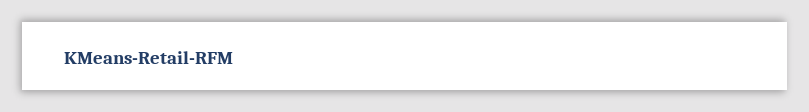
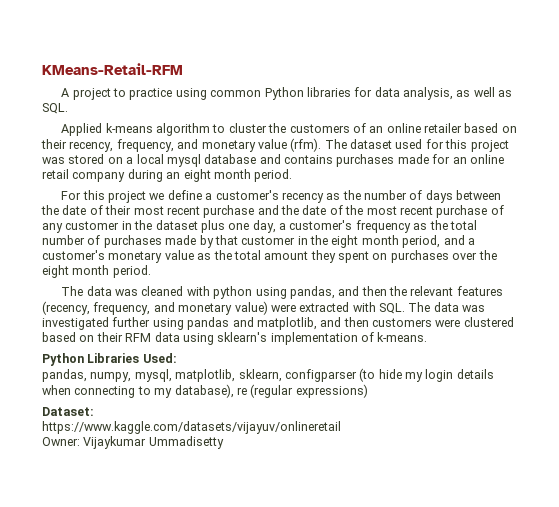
(233, 57) none -> [61,87,513,100] [42,103,68,114] [61,123,517,136] [41,138,509,152] [42,154,504,167] [42,169,293,182] [61,190,502,203] [41,205,504,218] [42,220,477,233] [42,235,475,248] [42,250,497,263] [42,265,151,278] [61,286,503,299] [42,301,486,315] [42,317,514,330] [42,332,428,345] [42,353,177,366] [42,368,494,382] [42,384,368,398] [42,407,94,416] [42,421,341,434] [42,436,224,449] // A project to practice using common Python libraries for data analysis, as well as SQL. // Applied k-means algorithm to cluster the customers of an online retailer based on their recency, frequency, and monetary value (rfm). The dataset used for this project was stored on a local mysql database and contains purchases made for an online retail company during an eight month period. // For this project we define a customer's recency as the number of days between the date of their most recent purchase and the date of the most recent purchase of any customer in the dataset plus one day, a customer's frequency as the total number of purchases made by that customer in the eight month period, and a customer's monetary value as the total amount they spent on purchases over the eight month period. // The data was cleaned with python using pandas, and then the relevant features (recency, frequency, and monetary value) were extracted with SQL. The data was investigated further using pandas and matplotlib, and then customers were clustered based on their RFM data using sklearn's implementation of k-means. // Python Libraries Used: // pandas, numpy, mysql, matplotlib, sklearn, configparser (to hide my login details when connecting to my database), re (regular expressions) // Dataset: // https://www.kaggle.com/datasets/vijayuv/onlineretail // Owner: Vijaykumar Ummadisetty

